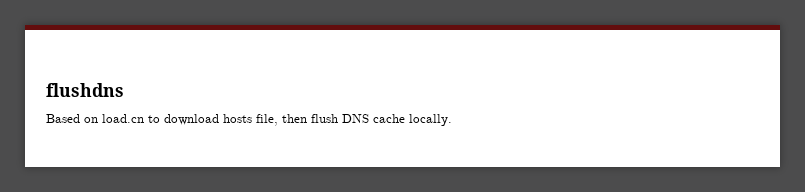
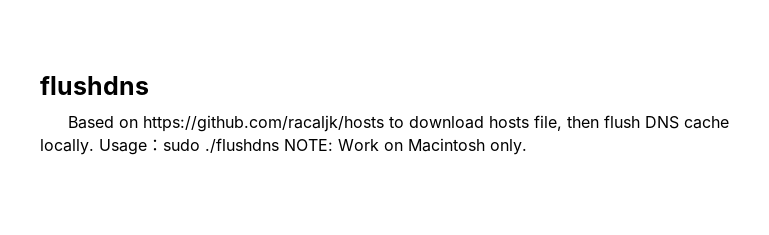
[102,114,144,123] load.cn -> [142,115,384,132] https://github.com/racaljk/hosts
(452, 120) none -> [99,138,527,155] Usage：sudo ./flushdns NOTE: Work on Macintosh only.

